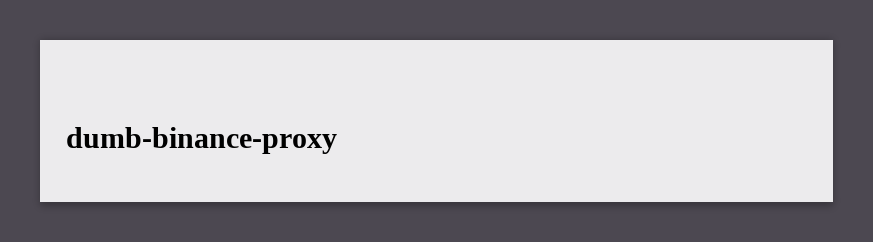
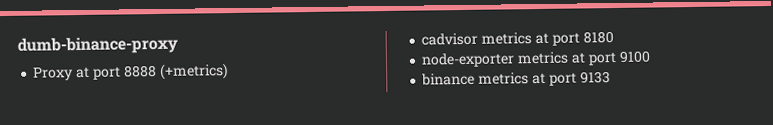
(337, 140) none -> [33,63,228,81] [421,31,614,46] [421,50,651,68] [421,71,611,86] // Proxy at port 8888 (+metrics) // cadvisor metrics at port 8180 // node-exporter metrics at port 9100 // binance metrics at port 9133

